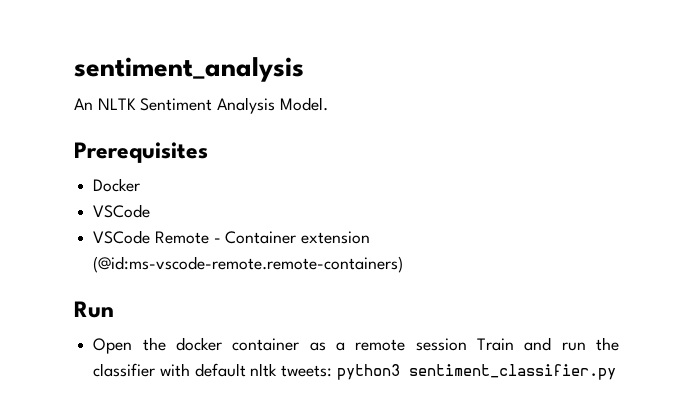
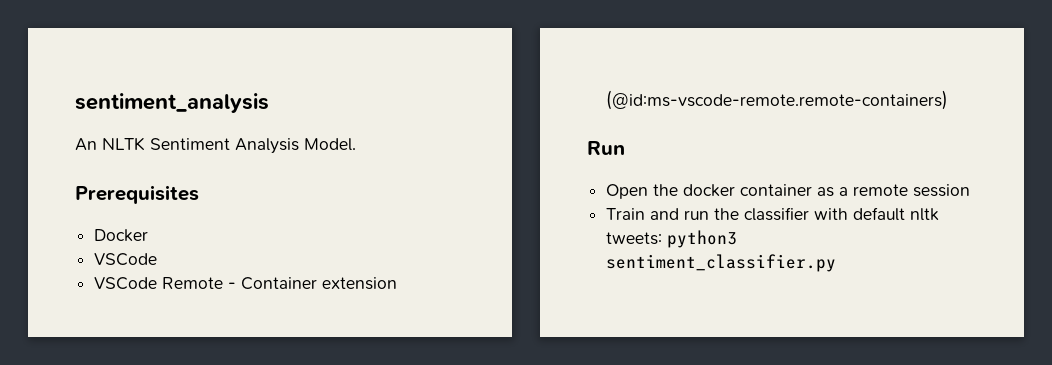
(467, 344) none -> (971, 190) //

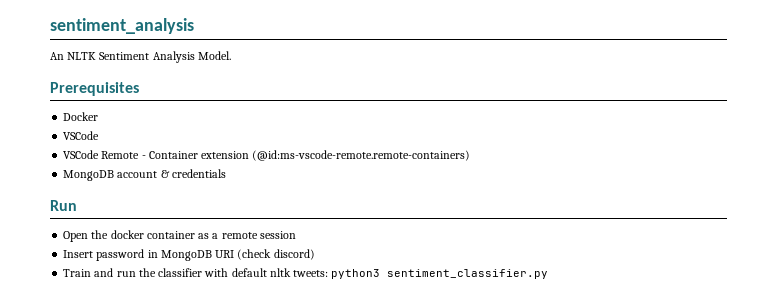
(949, 100) none -> [63,169,226,181] // MongoDB account & credentials
(971, 190) none -> [63,249,315,261] // Insert password in MongoDB URI (check discord)

